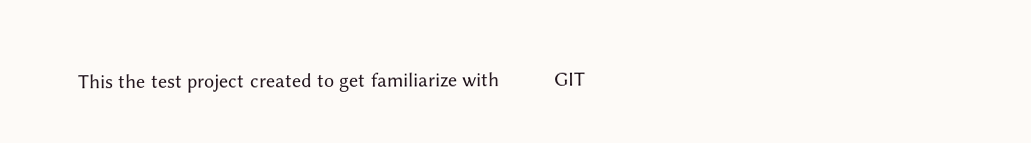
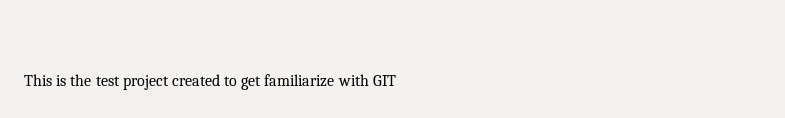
(114, 81) none -> [56,75,67,86] is

